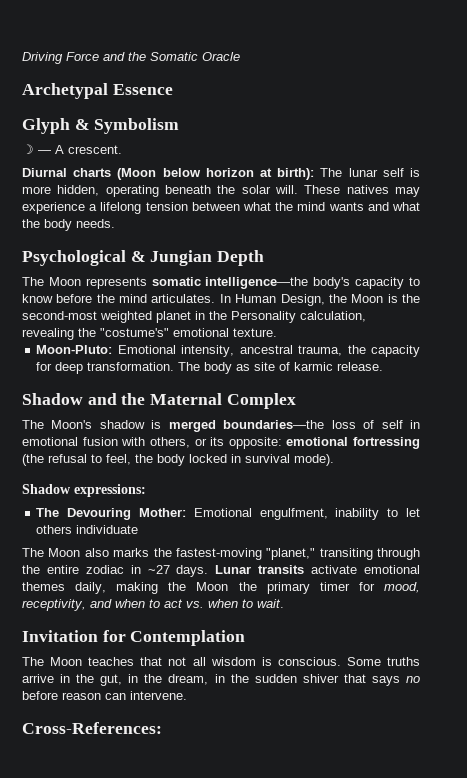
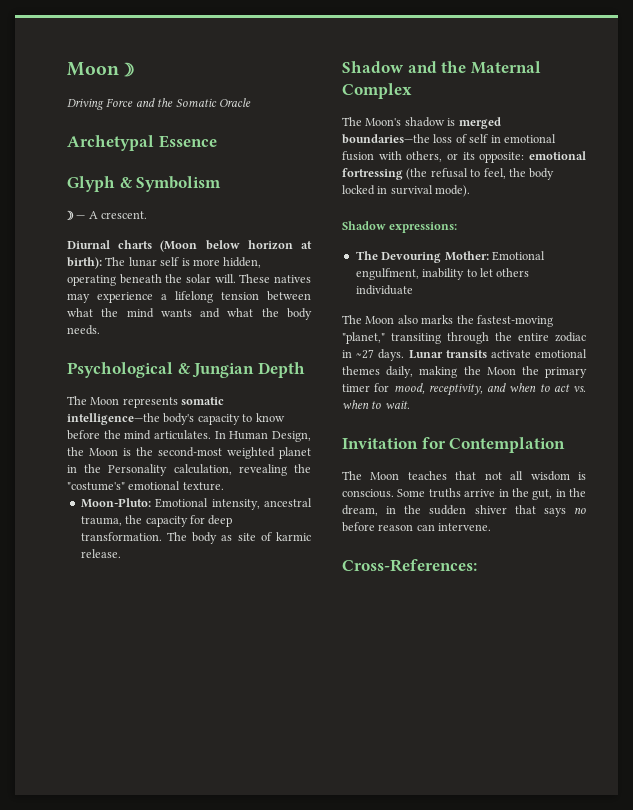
(22, 58) none -> [67,62,135,77] Moon ☽ //

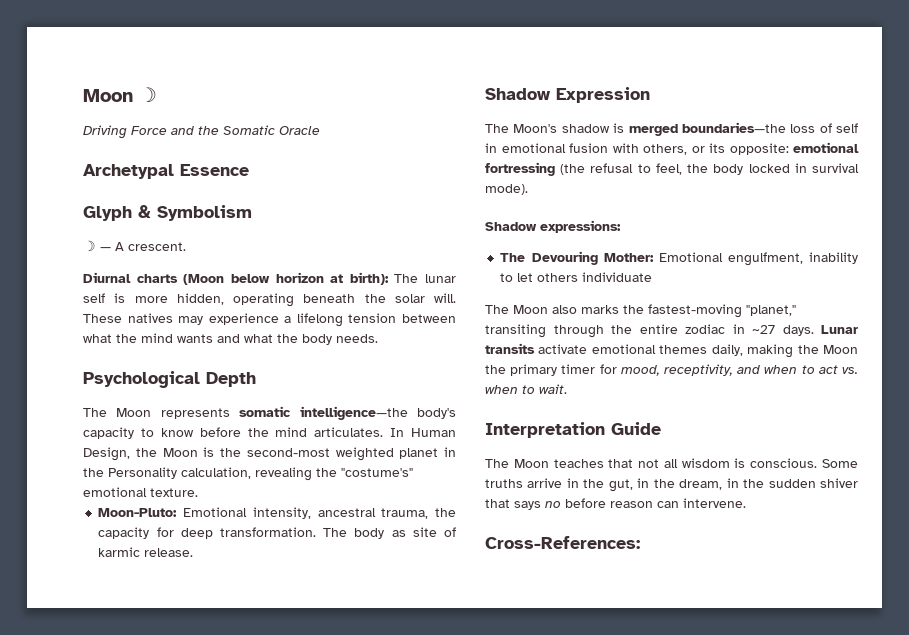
[177,363,255,378] & Jungian -> (200, 379) none
[407,61,541,74] [342,83,412,99] and the Maternal Complex -> [556,87,650,103] Expression
[342,437,566,453] Invitation for Contemplation -> [485,422,661,438] Interpretation Guide

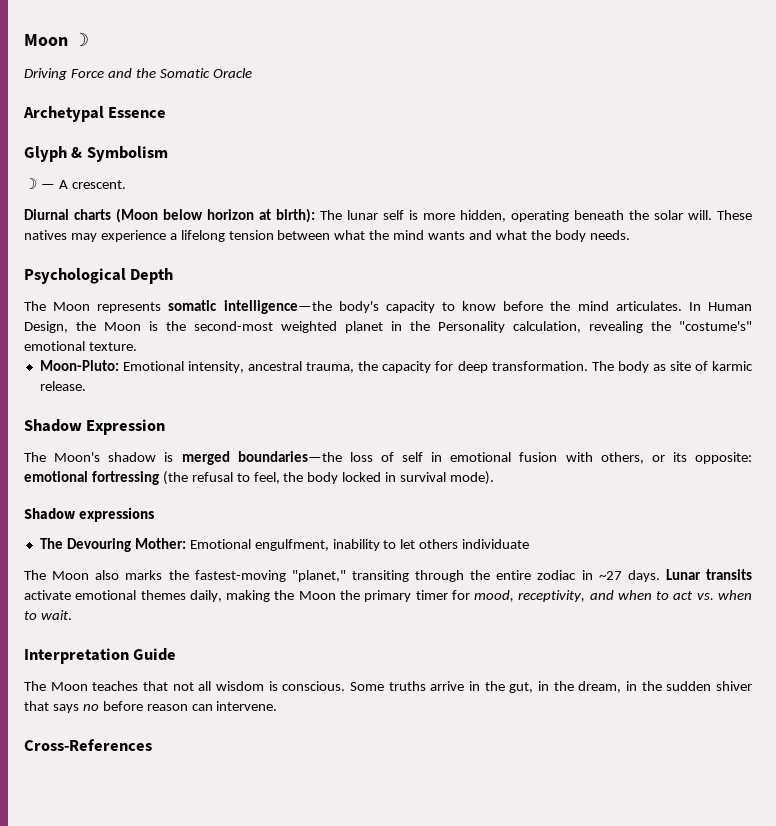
[540,220,621,233] expressions: -> [78,507,155,522] expressions
[485,536,640,549] Cross-References: -> [24,739,152,751] Cross-References

